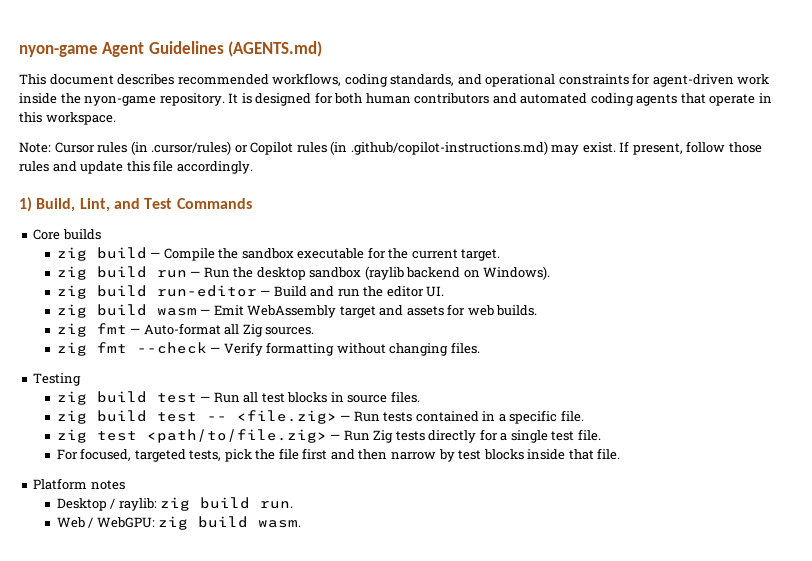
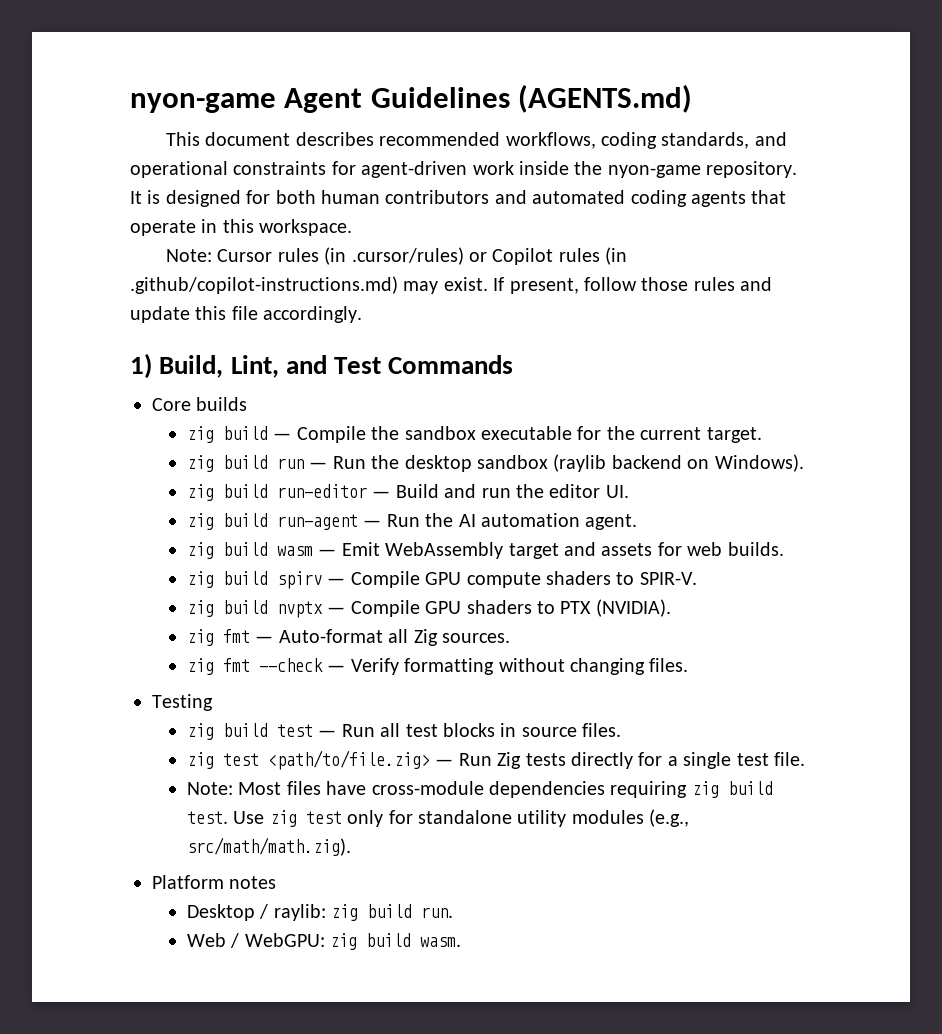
(445, 291) none -> [187,513,638,530] // zig build run-agent — Run the AI automation agent.
(538, 310) none -> [187,571,697,589] [187,599,671,618] // zig build spirv — Compile GPU compute shaders to SPIR-V. // zig build nvptx — Compile GPU shaders to PTX (NVIDIA).
[56,410,584,424] // zig build test -- <file.zig> — Run tests contained in a specific file. -> (622, 730) none
[56,448,621,462] For focused, targeted tests, pick the file first and then narrow by test blocks inside that file. -> [187,781,773,798] [187,809,690,827] [187,837,352,856] Note: Most files have cross-module dependencies requiring zig build test. Use zig test only for standalone utility modules (e.g., src/math/math.zig).

